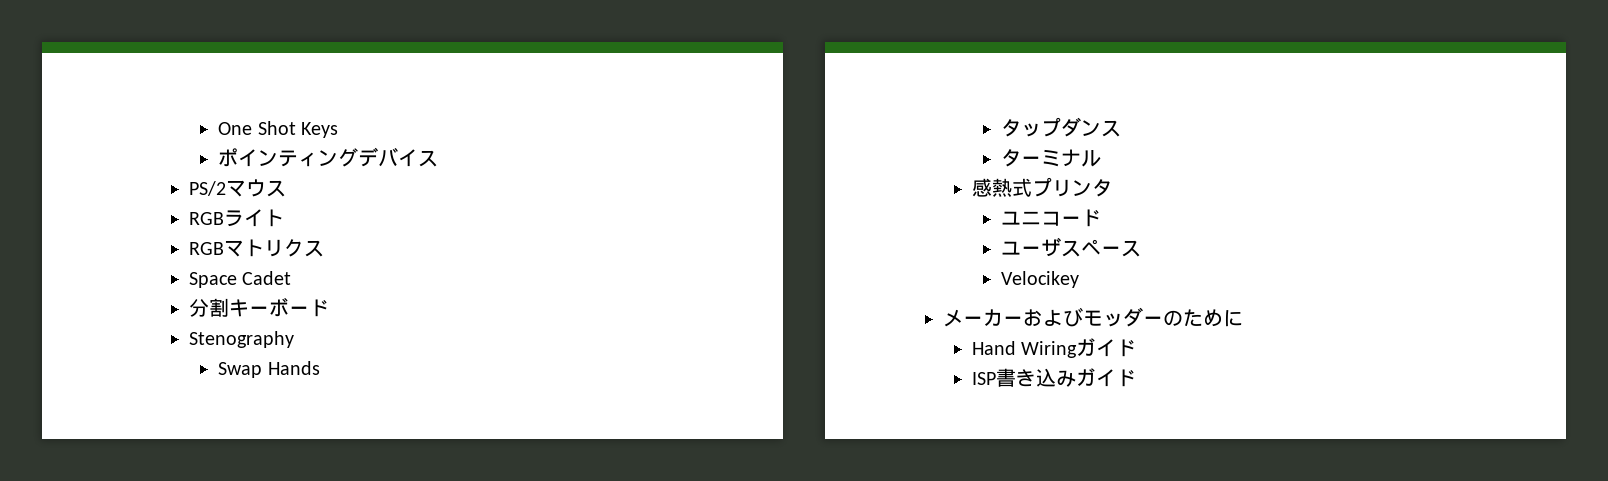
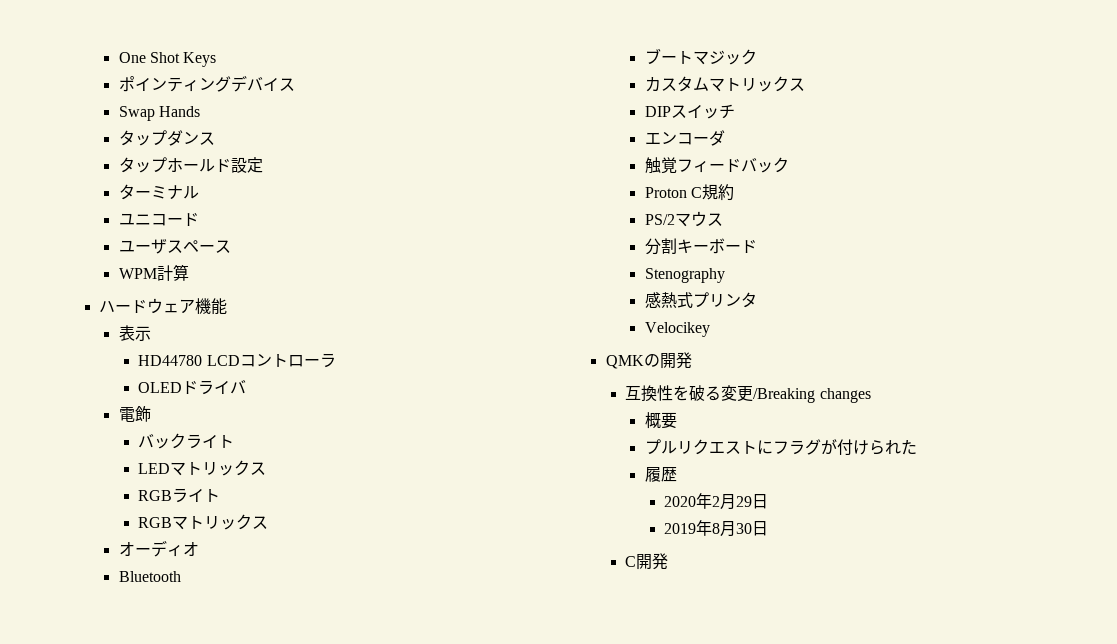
[189,179,287,197] [189,209,285,227] [189,239,325,257] [189,271,292,288] [189,297,330,317] [189,331,295,348] // PS/2マウス // RGBライト // RGBマトリクス // Space Cadet // 分割キーボード // Stenography -> (295, 84) none
(1122, 128) none -> [118,157,263,173] // タップホールド設定
[972,177,1113,197] // 感熱式プリンタ -> (199, 192) none
[1001,271,1080,288] [943,307,1243,327] [972,338,1137,358] [972,368,1137,387] Velocikey // メーカーおよびモッダーのために // Hand Wiringガイド // ISP書き込みガイド -> [118,264,189,281] [99,298,228,315] [118,325,151,341] [138,353,336,368] [138,380,247,395] [118,406,151,422] [138,433,235,449] [138,460,267,476] [138,488,221,503] [138,514,269,530] [118,540,199,557] [118,571,181,582] [644,48,757,65] [644,76,805,92] [644,104,735,119] [644,130,725,146] [644,157,789,174] [644,184,735,201] [644,211,723,227] [644,238,757,255] [644,268,725,283] [644,292,757,308] [644,322,710,337] [605,352,692,369] [625,385,871,403] [644,412,677,429] [644,439,917,456] [644,467,677,482] [664,493,769,510] [664,520,769,537] [625,553,669,570] WPM計算 // ハードウェア機能 // 表示 // HD44780 LCDコントローラ // OLEDドライバ // 電飾 // バックライト // LEDマトリックス // RGBライト // RGBマトリックス // オーディオ // Bluetooth // ブートマジック // カスタムマトリックス // DIPスイッチ // エンコーダ // 触覚フィードバック // Proton C規約 // PS/2マウス // 分割キーボード // Stenography // 感熱式プリンタ // Velocikey // QMKの開発 // 互換性を破る変更/Breaking changes // 概要 // プルリクエストにフラグが付けられた // 履歴 // 2020年2月29日 // 2019年8月30日 // C開発

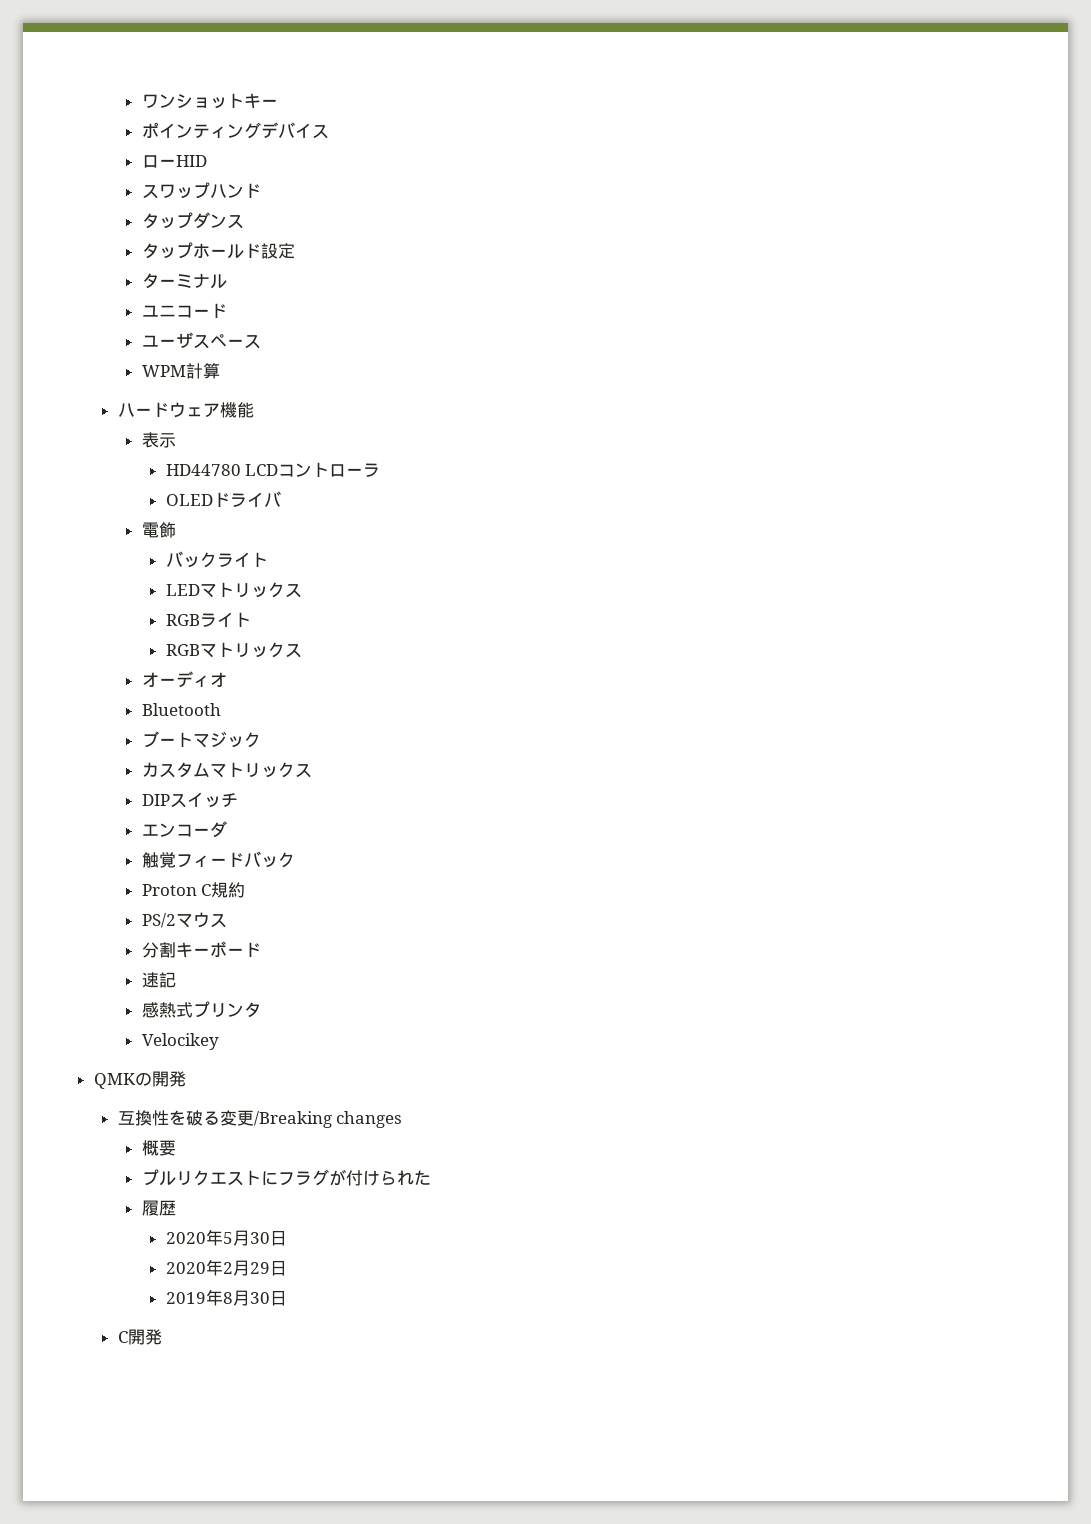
[118,52,217,67] One Shot Keys -> [141,93,278,109] ワンショットキー
[118,106,201,121] Swap Hands -> [141,155,207,168] [141,182,261,199] ローHID // スワップハンド
[644,268,725,283] Stenography -> [141,972,176,988] 速記
(677, 474) none -> [165,1229,287,1246] // 2020年5月30日

